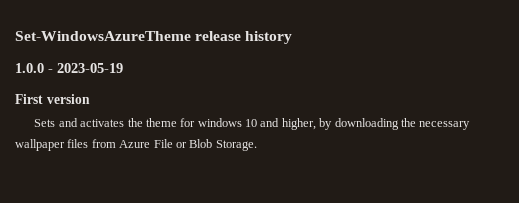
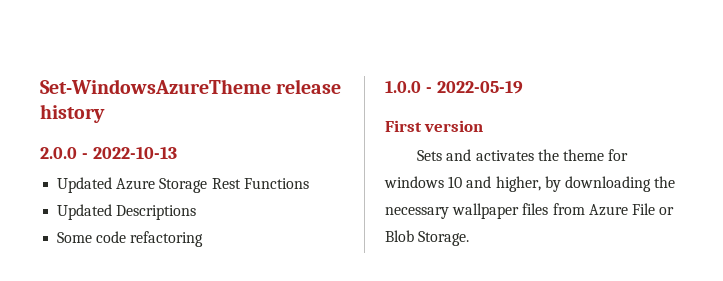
(293, 37) none -> [40,146,177,159] [57,177,309,193] [57,204,197,220] [57,231,204,247] // 2.0.0 - 2022-10-13 // Updated Azure Storage Rest Functions // Updated Descriptions // Some code refactoring
[57,63,123,73] 2023-05-19 -> [436,80,523,94] 2022-05-19

